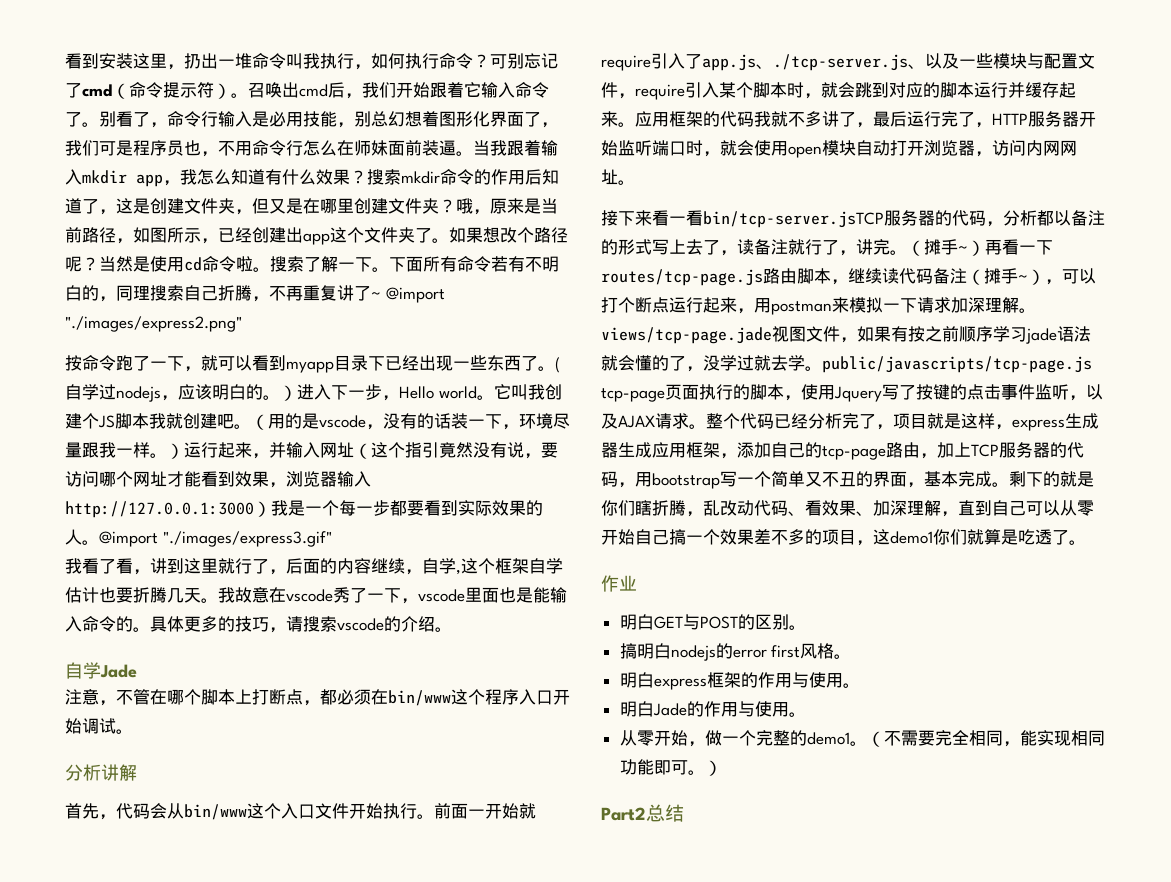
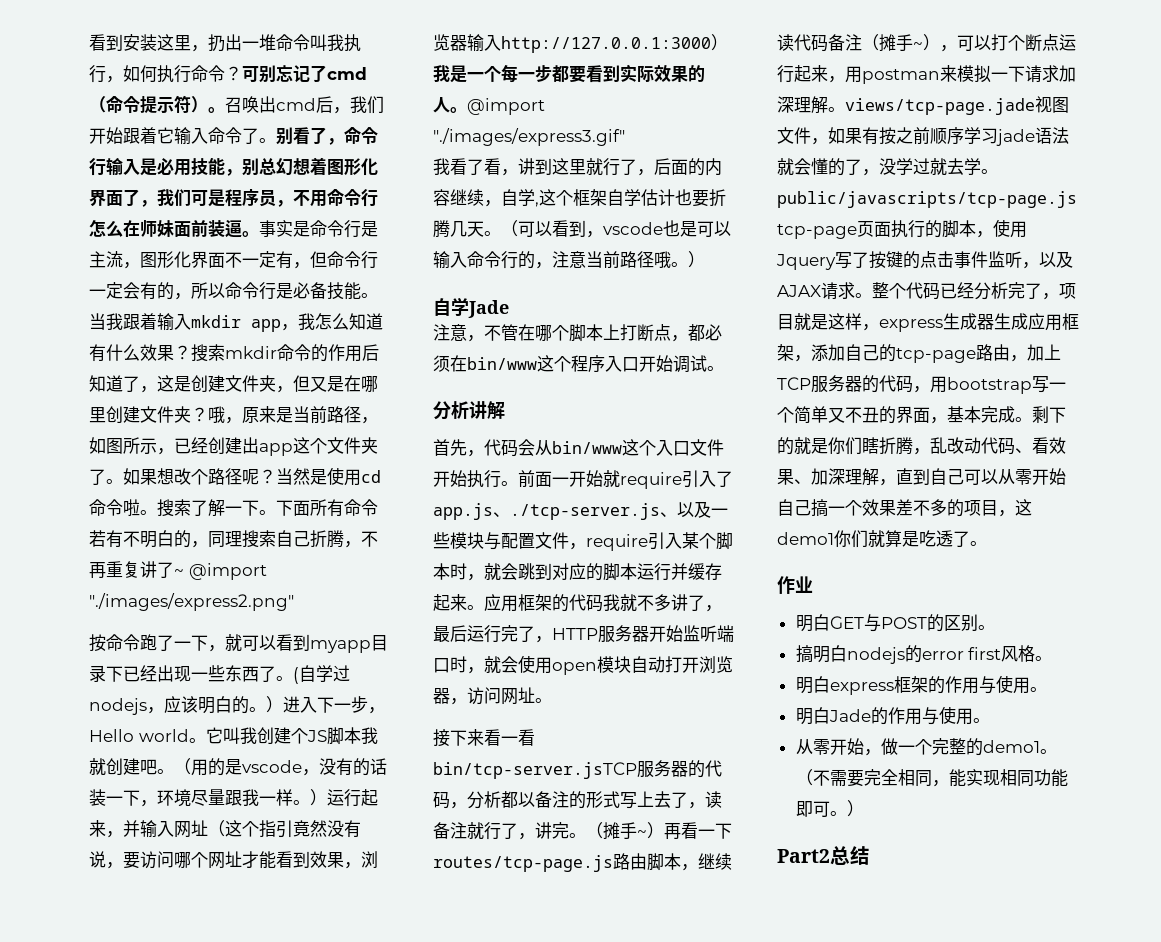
[184,140,201,156] 也 -> (276, 198) none
(473, 153) none -> [259,220,378,238] [89,251,378,269] [89,282,378,300] 事实是命令行是主流，图形化界面不一定有，但命令行一定会有的，所以命令行是必备技能。
[218,587,567,604] [65,616,452,633] 我故意在vscode秀了一下，vscode里面也是能输入命令的。具体更多的技巧，请搜索vscode的介绍。 -> [501,220,731,238] [433,251,705,269] （可以看到，vscode也是可以输入命令行的，注意当前路径哦。）
[1026,140,1060,156] 内网 -> (501, 695) none

